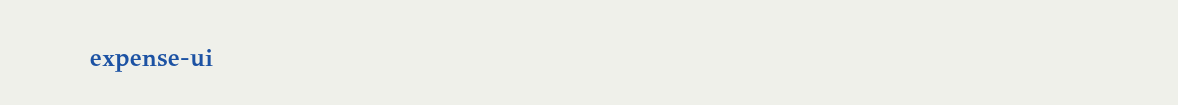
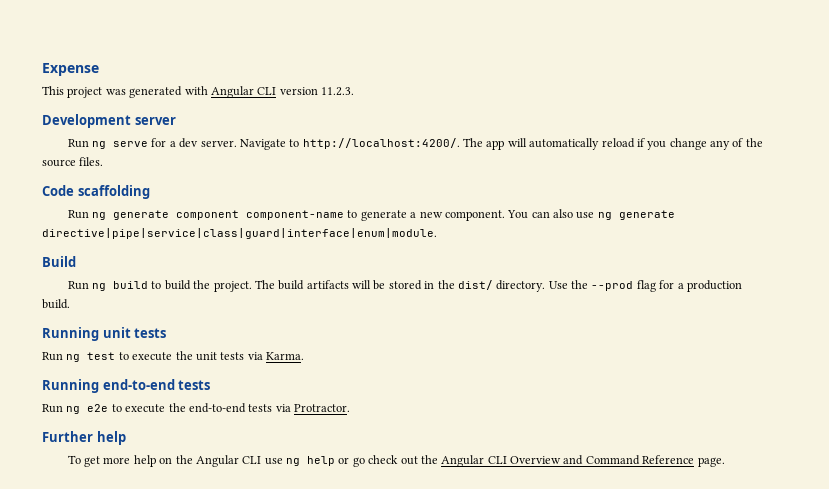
[90,49,213,72] expense-ui -> [42,63,99,76] [42,86,354,98] [42,114,176,128] [67,138,763,150] [42,157,104,167] [42,185,150,199] [67,209,675,221] [42,228,437,239] [42,256,76,267] [67,280,742,292] [42,299,70,309] [42,327,167,341] [42,351,304,362] [42,379,211,393] [42,403,350,414] [42,431,126,445] [67,455,725,467] Expense // This project was generated with Angular CLI version 11.2.3. // Development server // Run ng serve for a dev server. Navigate to http://localhost:4200/. The app will automatically reload if you change any of the source files. // Code scaffolding // Run ng generate component component-name to generate a new component. You can also use ng generate directive|pipe|service|class|guard|interface|enum|module. // Build // Run ng build to build the project. The build artifacts will be stored in the dist/ directory. Use the --prod flag for a production build. // Running unit tests // Run ng test to execute the unit tests via Karma. // Running end-to-end tests // Run ng e2e to execute the end-to-end tests via Protractor. // Further help // To get more help on the Angular CLI use ng help or go check out the Angular CLI Overview and Command Reference page.

